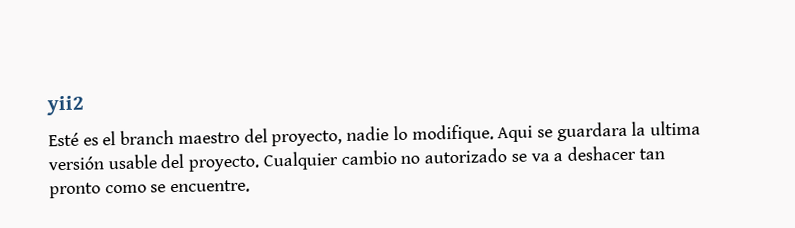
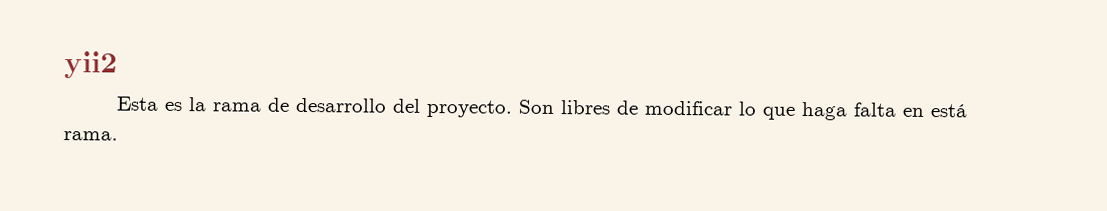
[48,120,702,147] [48,145,665,172] [49,179,251,199] Esté es el branch maestro del proyecto, nadie lo modifique. Aqui se guardara la ultima versión usable del proyecto. Cualquier cambio no autorizado se va a deshacer tan pronto como se encuentre. -> [115,96,968,121] [63,131,118,141] Esta es la rama de desarrollo del proyecto. Son libres de modificar lo que haga falta en está rama.

